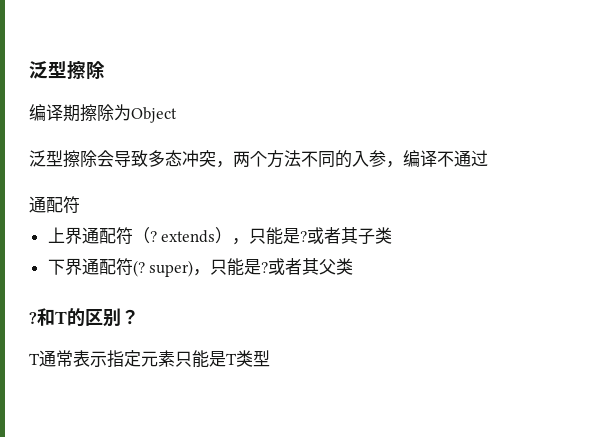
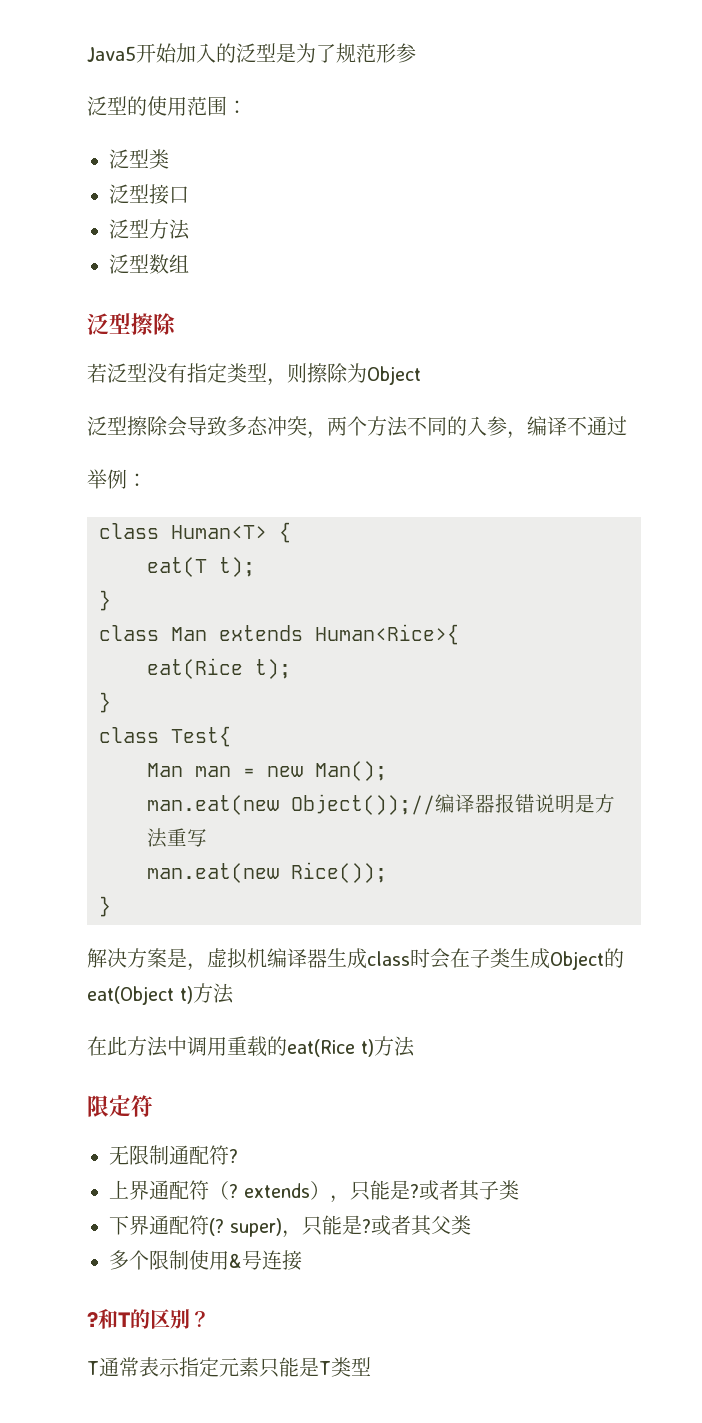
[29,61,105,79] [29,104,80,122] 泛型擦除 // 编译期 -> [87,43,416,63] [87,96,247,116] [109,149,169,169] [109,184,189,205] [109,219,190,240] [109,254,189,274] [87,313,176,335] [87,363,307,386] Java5开始加入的泛型是为了规范形参 // 泛型的使用范围： // 泛型类 // 泛型接口 // 泛型方法 // 泛型数组 // 泛型擦除 // 若泛型没有指定类型，则
[29,196,80,214] 通配符 -> [87,469,147,489] [99,522,291,543] [147,557,255,577] [99,590,111,611] [99,624,459,645] [147,658,291,679] [99,692,111,713] [99,726,231,747] [147,761,387,781] [147,794,615,815] [147,828,207,848] [147,862,387,883] [99,896,111,917] [87,948,624,971] [87,983,234,1005] [87,1036,415,1057] [87,1095,153,1117] [109,1145,238,1165] 举例： // class Human<T> { // eat(T t); // } // class Man extends Human<Rice>{ // eat(Rice t); // } // class Test{ // Man man = new Man(); // man.eat(new Object());//编译器报错说明是方法重写 // man.eat(new Rice()); // } // 解决方案是，虚拟机编译器生成class时会在子类生成Object的eat(Object t)方法 // 在此方法中调用重载的eat(Rice t)方法 // 限定符 // 无限制通配符?
(354, 266) none -> [109,1250,302,1271] // 多个限制使用&号连接

